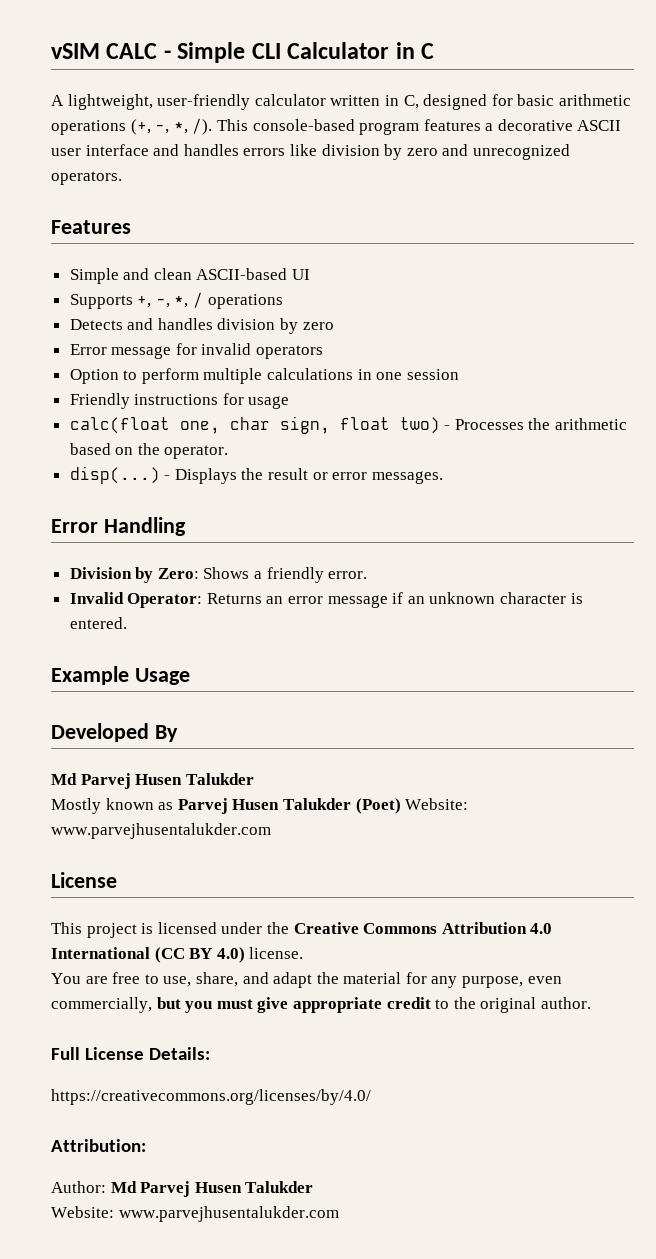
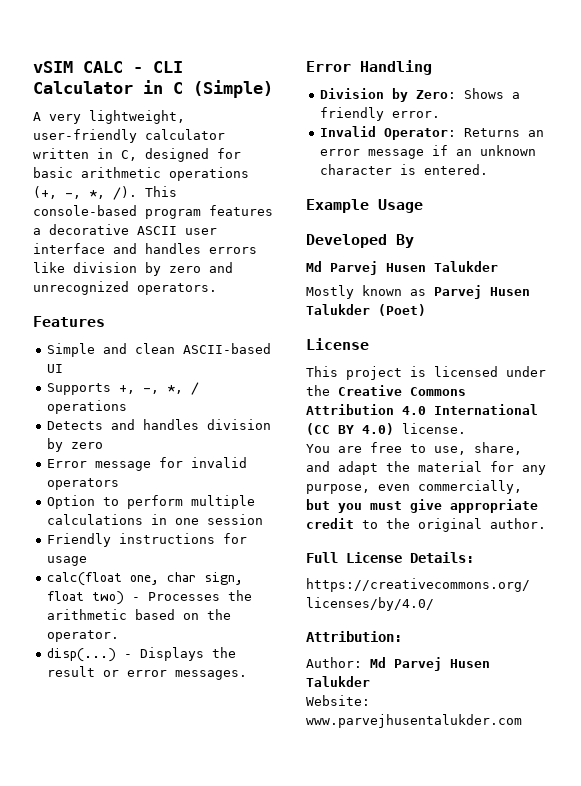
[177,42,246,63] Simple -> (143, 70) none
(435, 51) none -> [193,80,273,98] (Simple)
(64, 100) none -> [49,114,81,124] very
[405,798,469,810] [51,823,271,839] Website: www.parvejhusentalukder.com -> (426, 310) none

